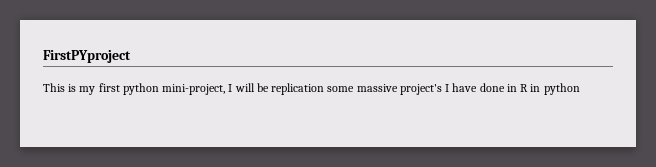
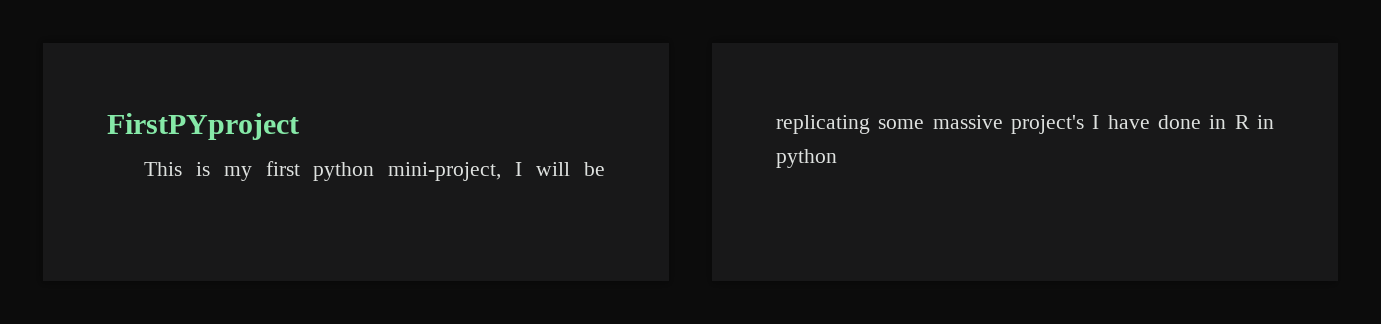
[271,83,325,95] replication -> [776,115,870,134] replicating

